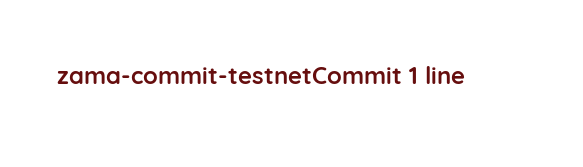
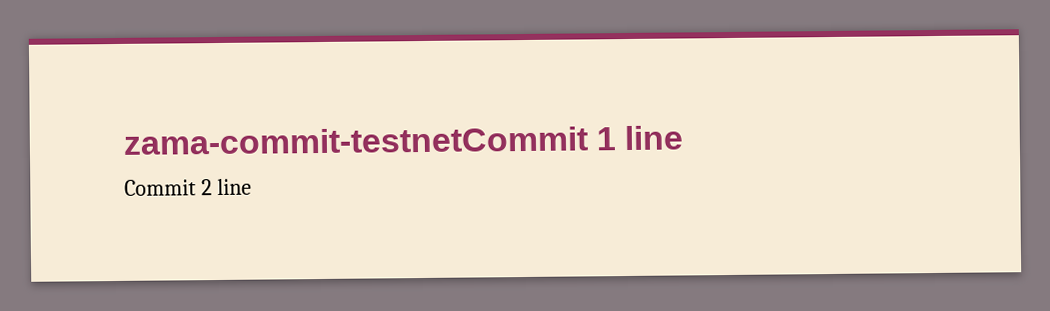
(465, 75) none -> [124,178,252,196] // Commit 2 line

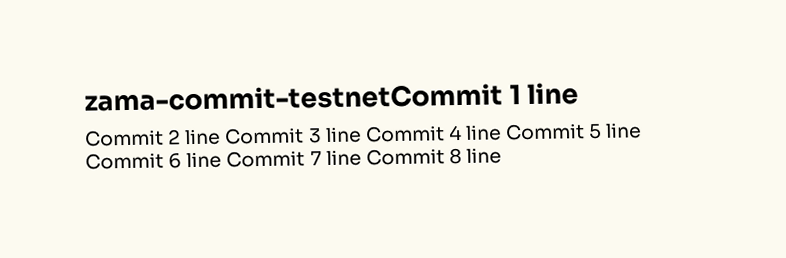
(252, 187) none -> [224,122,643,145] [85,147,503,170] Commit 3 line Commit 4 line Commit 5 line Commit 6 line Commit 7 line Commit 8 line

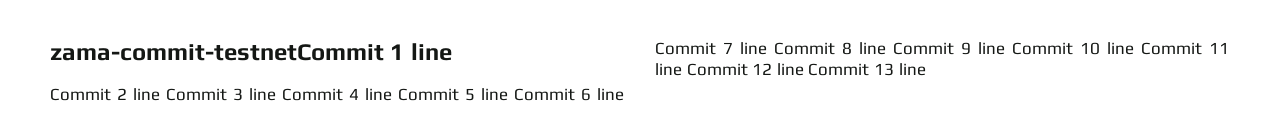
(503, 155) none -> [893,42,1229,55] [655,63,926,76] Commit 9 line Commit 10 line Commit 11 line Commit 12 line Commit 13 line

